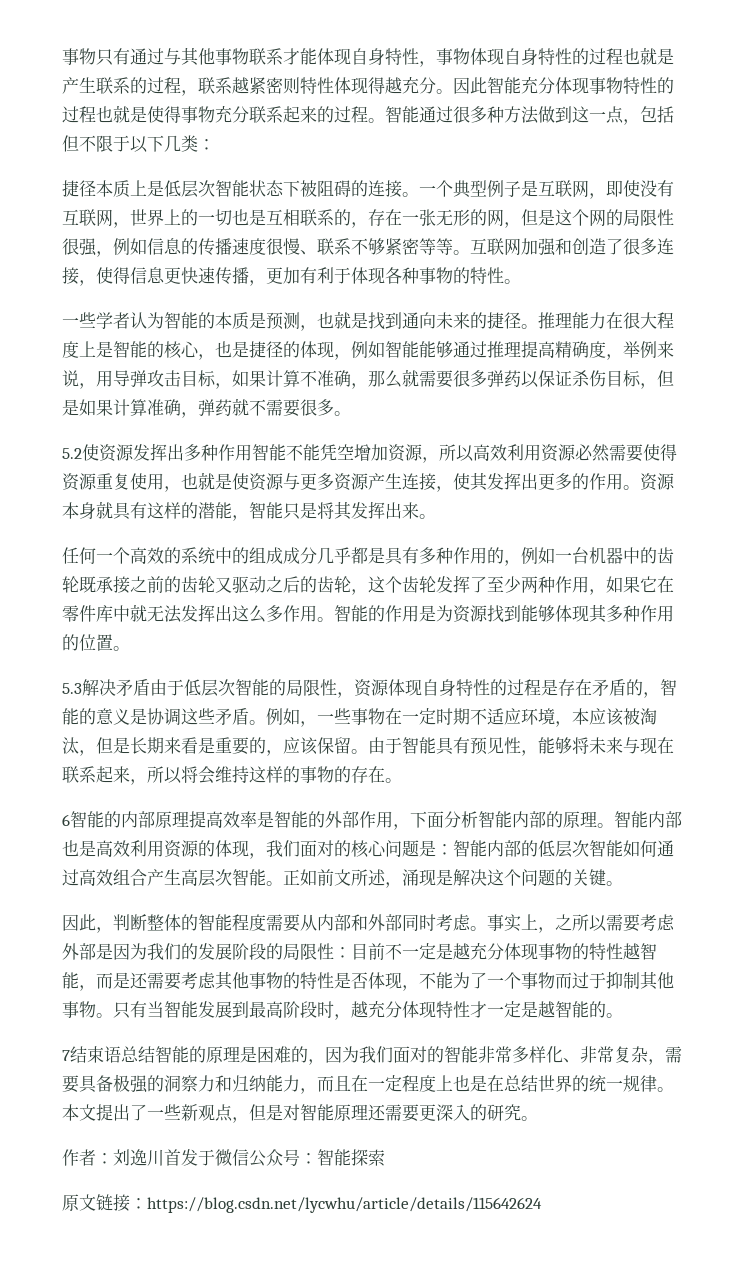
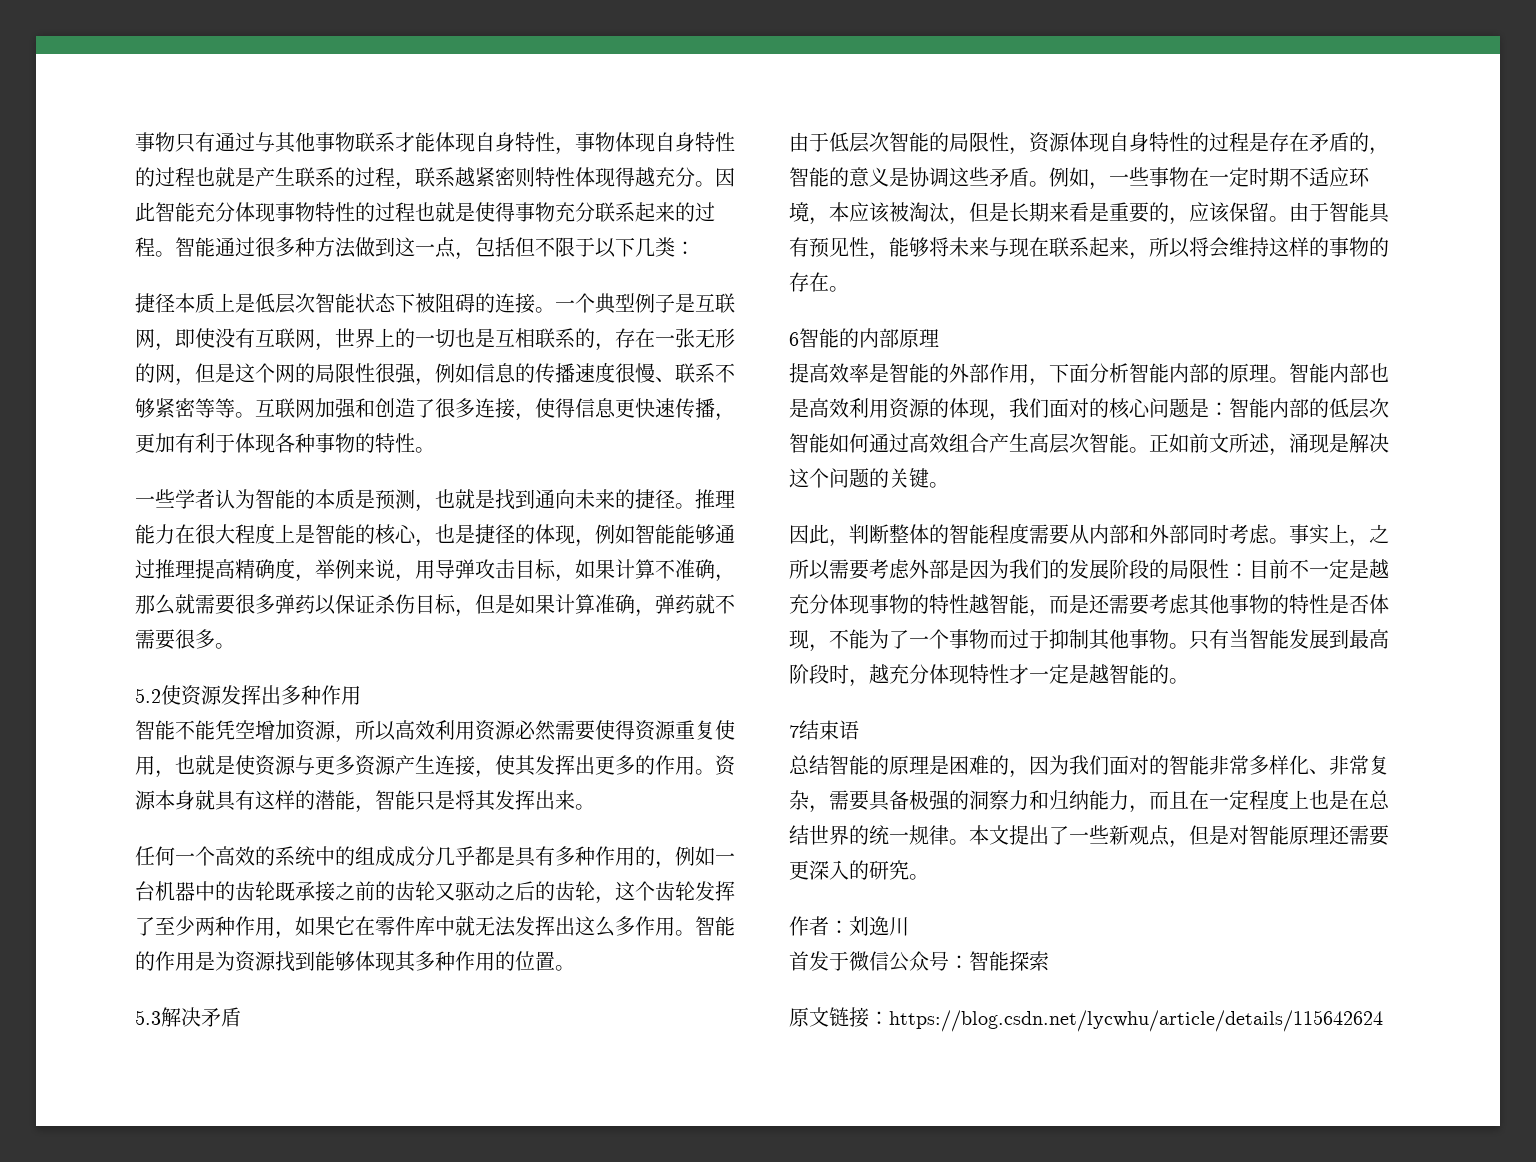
(252, 452) none -> (361, 695) //
(150, 687) none -> (241, 1017) //
(189, 819) none -> (939, 338) //
(121, 1054) none -> (859, 730) //
(164, 1157) none -> (909, 926) //

